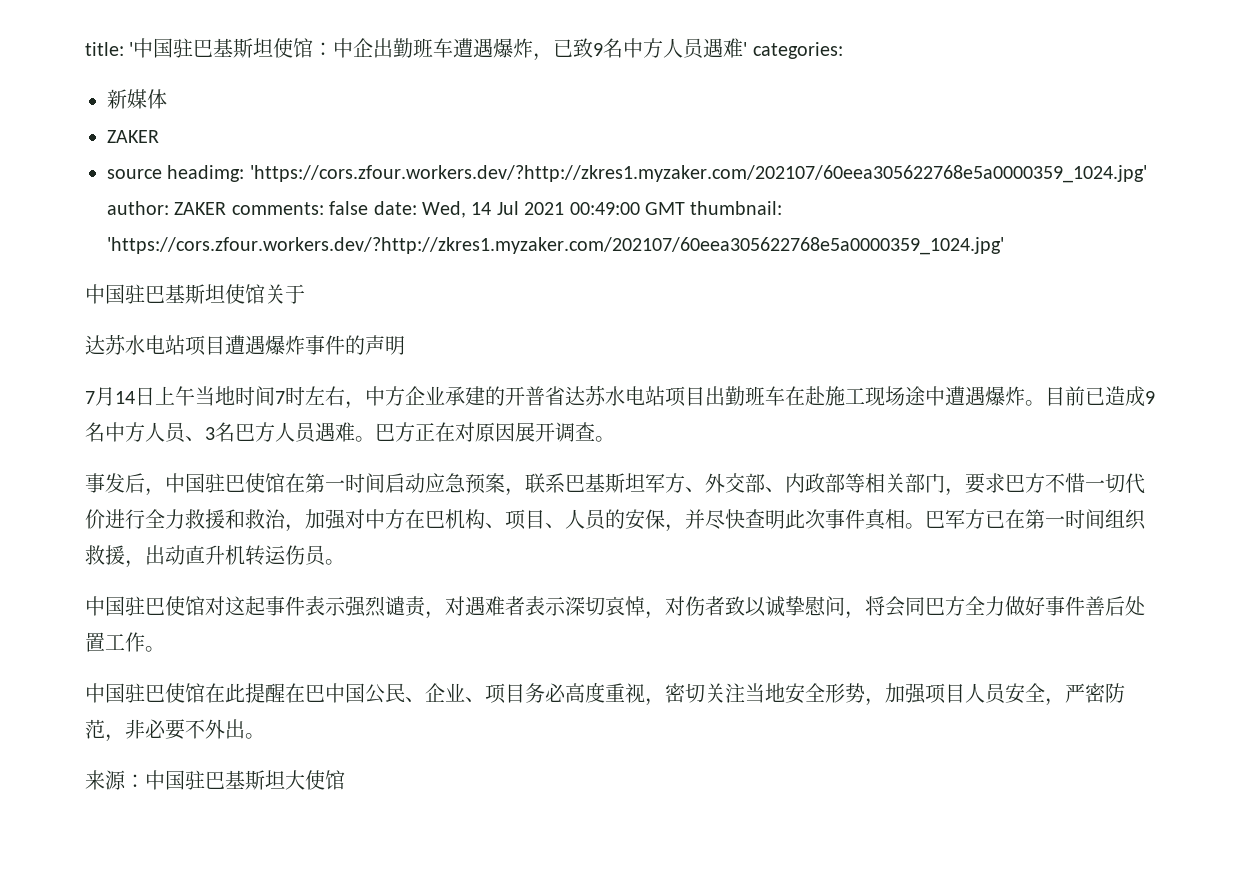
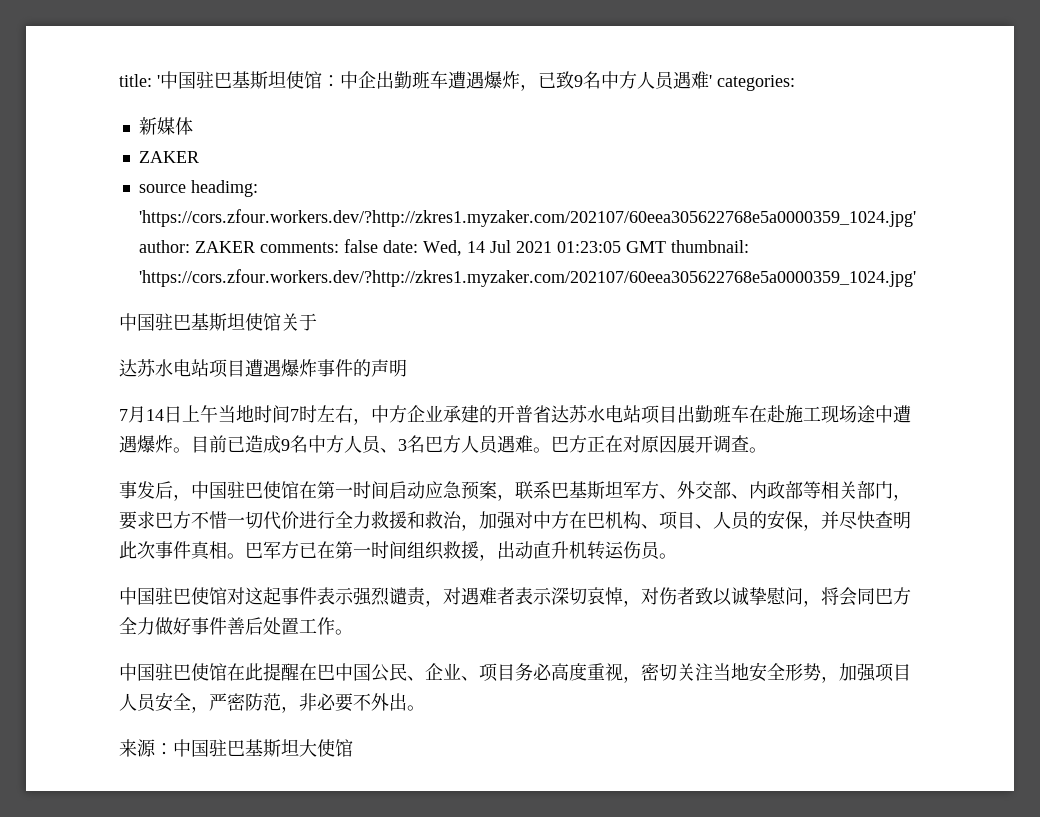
[569,202,640,215] 00:49:00 -> [556,241,621,253] 01:23:05

